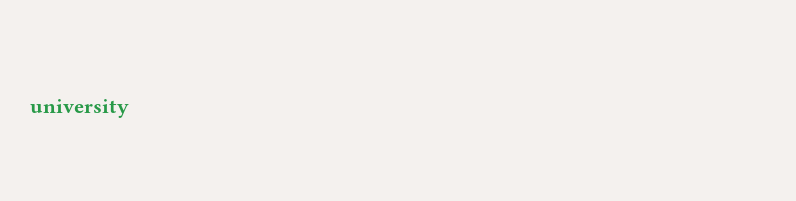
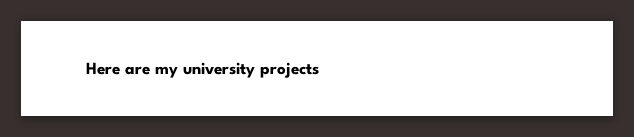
[30,99,129,118] university -> [86,62,319,78] Here are my university projects

